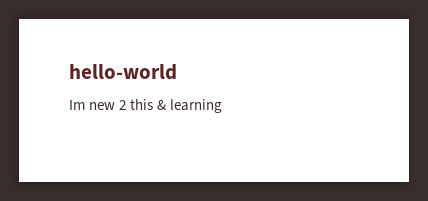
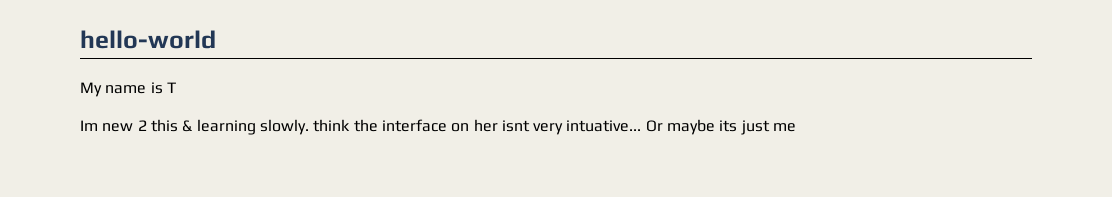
(177, 72) none -> [80,82,176,97] // My name is T
(223, 106) none -> [259,119,797,135] slowly. think the interface on her isnt very intuative... Or maybe its just me

